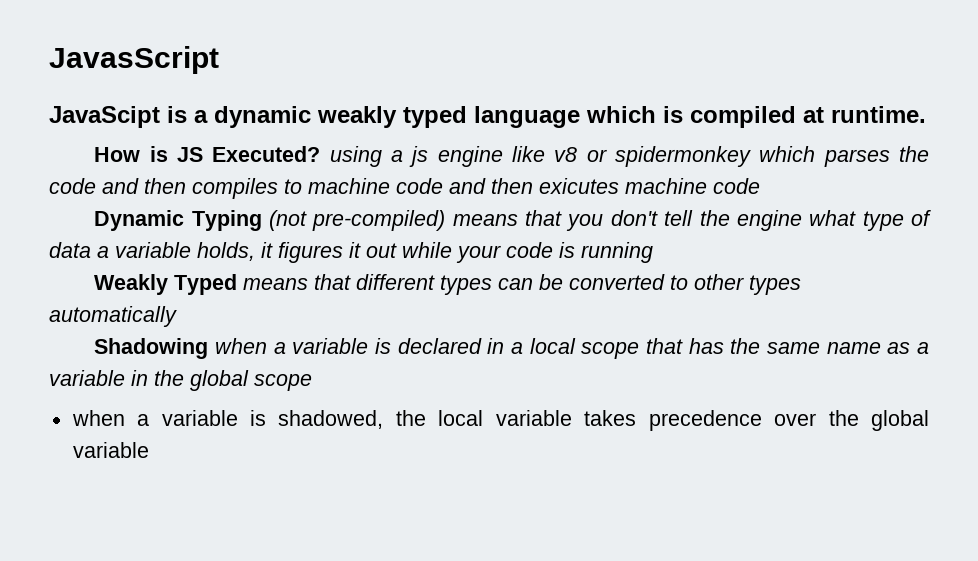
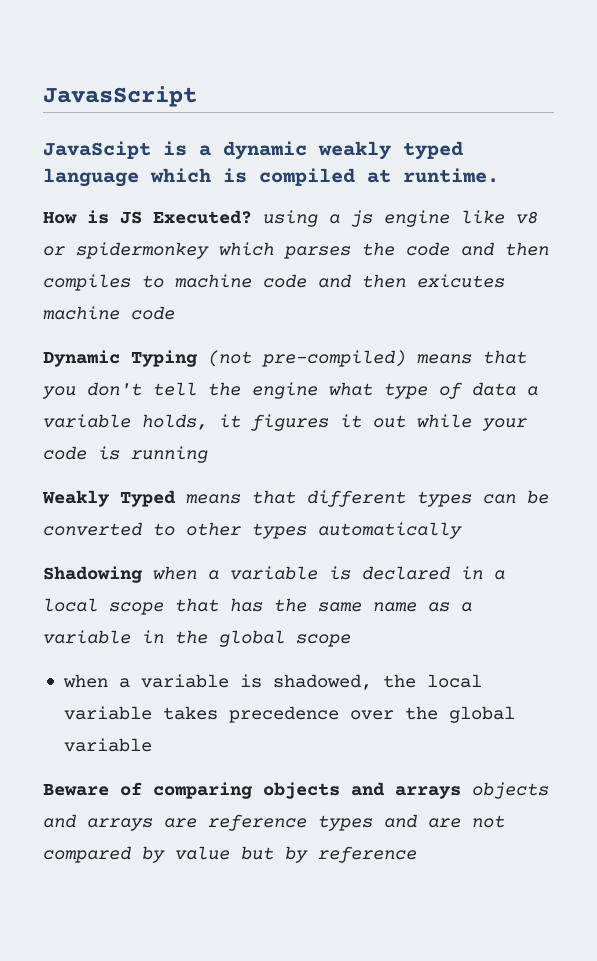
(149, 450) none -> [43,782,549,799] [43,814,505,831] [43,846,417,863] // Beware of comparing objects and arrays objects and arrays are reference types and are not compared by value but by reference

